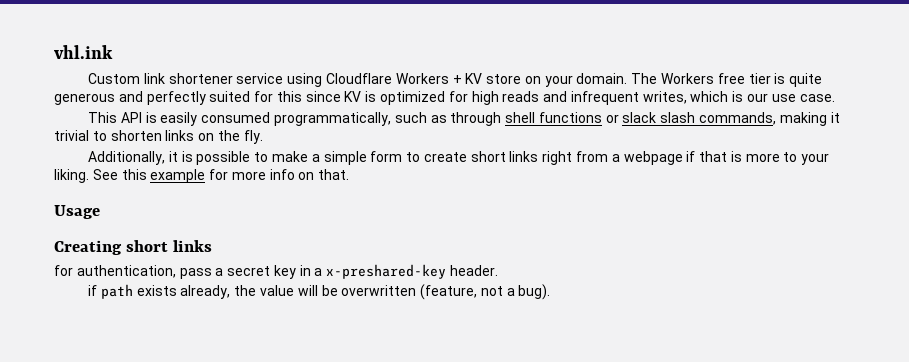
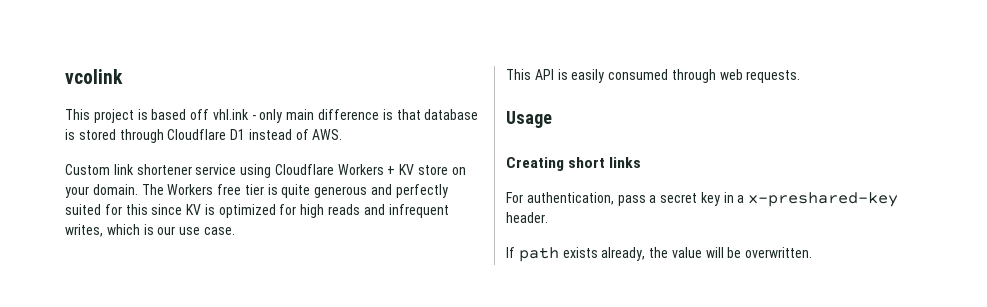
[54,45,113,59] vhl.ink -> [65,69,123,84] [65,109,479,123] [65,129,343,143] vcolink // This project is based off vhl.ink - only main difference is that database is stored through Cloudflare D1 instead of AWS.
[273,112,840,126] [54,130,263,144] [88,151,830,165] [54,169,350,183] programmatically, such as through shell functions or slack slash commands, making it trivial to shorten links on the fly. // Additionally, it is possible to make a simple form to create short links right from a webpage if that is more to your liking. See this example for more info on that. -> [671,69,801,83] through web requests.
[54,265,73,276] for -> [506,192,523,203] For
[88,285,98,296] if -> [506,247,515,258] If
[341,284,551,300] overwritten (feature, not a bug). -> [745,247,813,258] overwritten.

